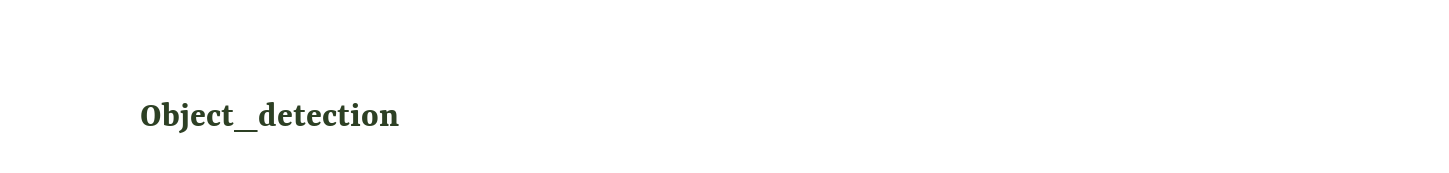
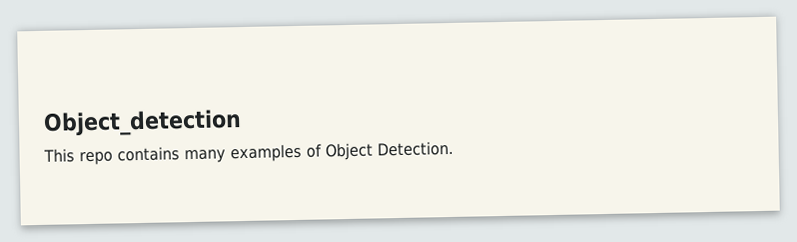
(399, 118) none -> [43,140,454,166] // This repo contains many examples of Object Detection.

